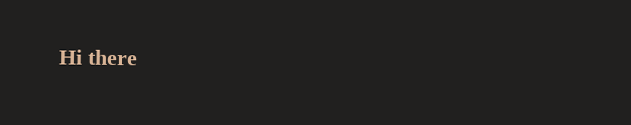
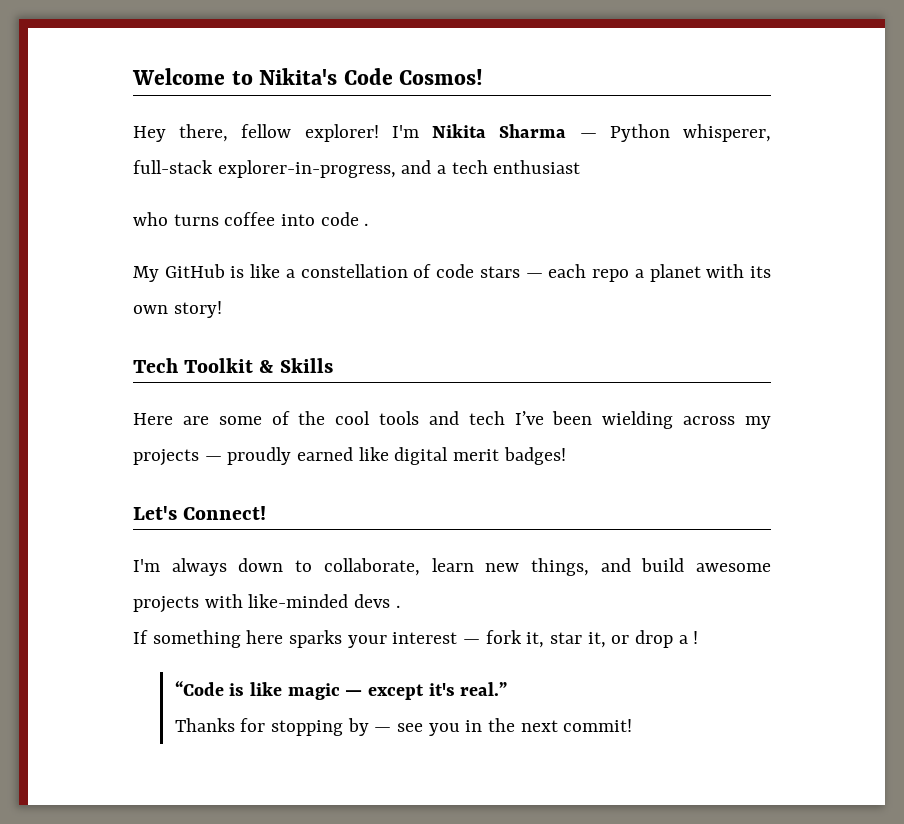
[58,49,138,66] Hi there -> [132,68,484,85] [133,124,771,142] [133,160,581,178] [133,212,369,226] [133,264,772,282] [133,301,222,318] [133,358,333,373] [133,411,771,429] [133,447,566,466] [133,506,267,520] [133,558,771,576] [133,594,400,613] [133,630,699,648] [174,681,508,700] [174,718,633,736] Welcome to Nikita's Code Cosmos! // Hey there, fellow explorer! I'm Nikita Sharma — Python whisperer, full-stack explorer-in-progress, and a tech enthusiast // who turns coffee into code . // My GitHub is like a constellation of code stars — each repo a planet with its own story! // Tech Toolkit & Skills // Here are some of the cool tools and tech I’ve been wielding across my projects — proudly earned like digital merit badges! // Let's Connect! // I'm always down to collaborate, learn new things, and build awesome projects with like-minded devs . // If something here sparks your interest — fork it, star it, or drop a ! // “Code is like magic — except it's real.” // Thanks for stopping by — see you in the next commit!

